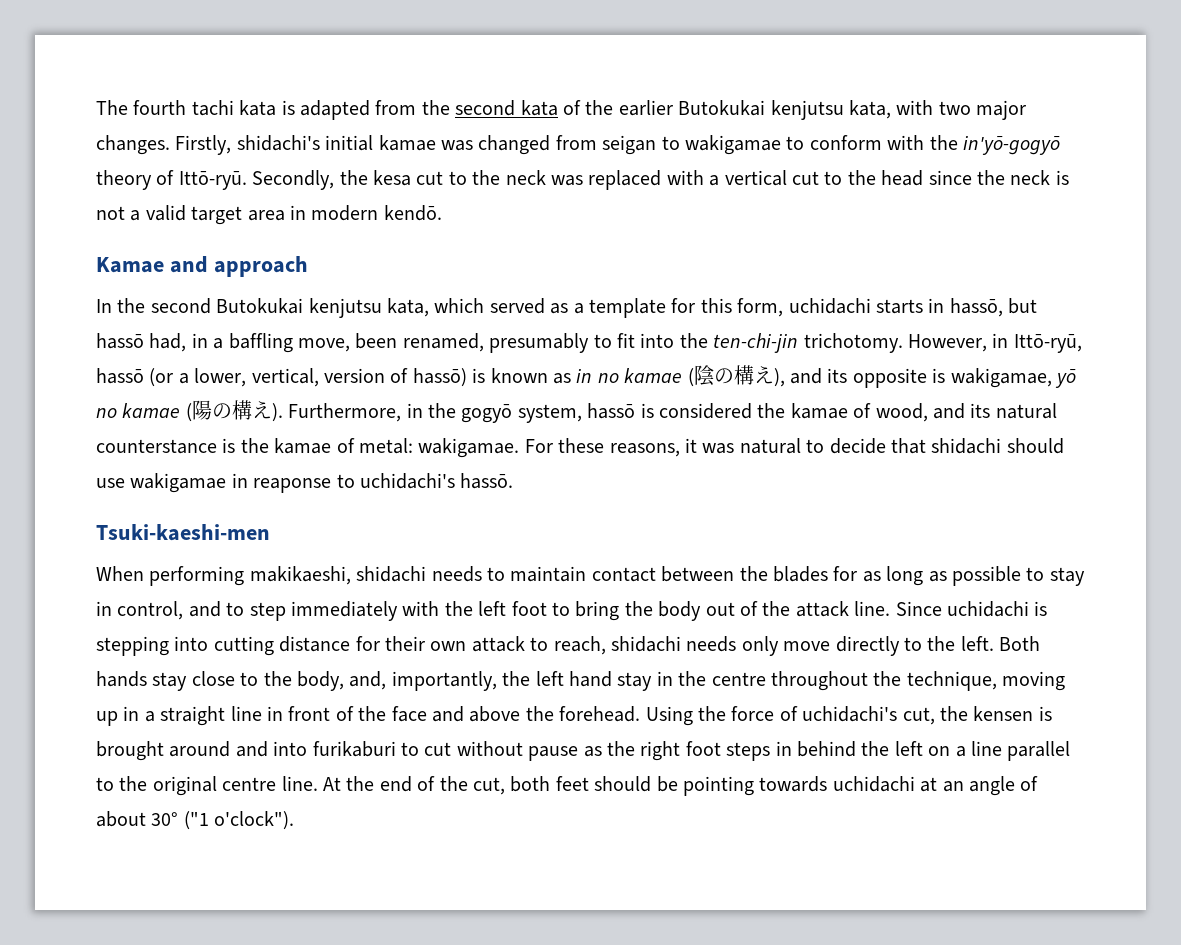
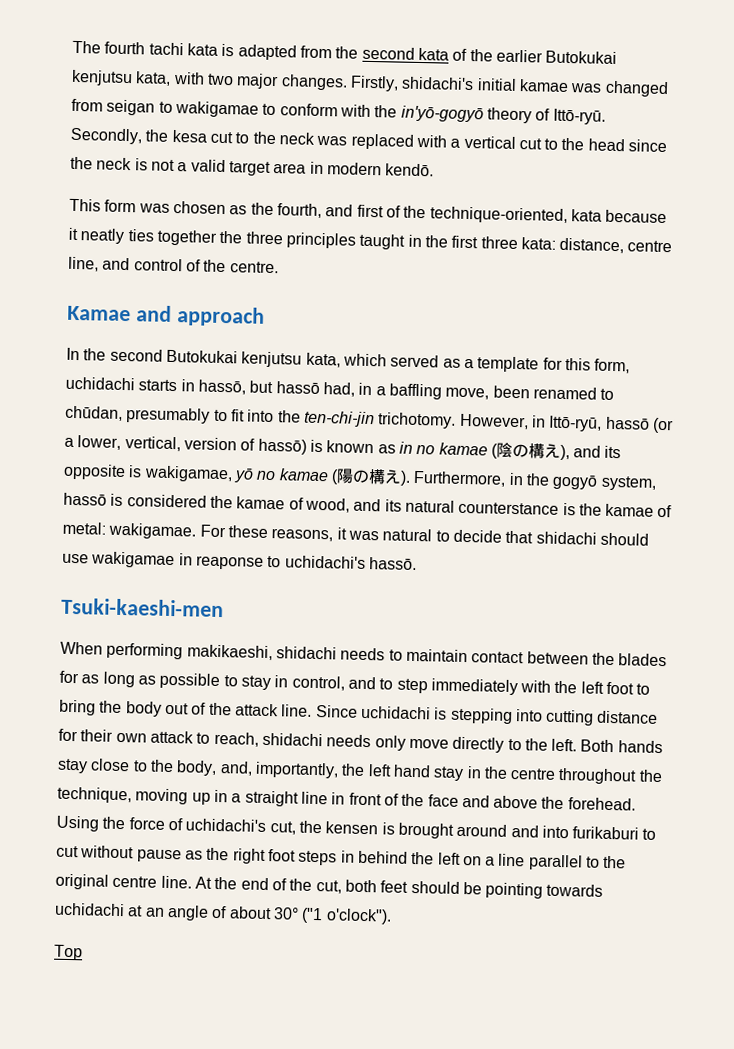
(442, 213) none -> [69,198,668,225] [68,227,673,254] [68,256,279,274] // This form was chosen as the fourth, and first of the technique-oriented, kata because it neatly ties together the three principles taught in the first three kata: distance, centre line, and control of the centre.
[402,333,484,352] renamed, -> [532,386,615,401] [65,405,123,421] renamed to chūdan,
(295, 820) none -> [54,944,83,961] // Top

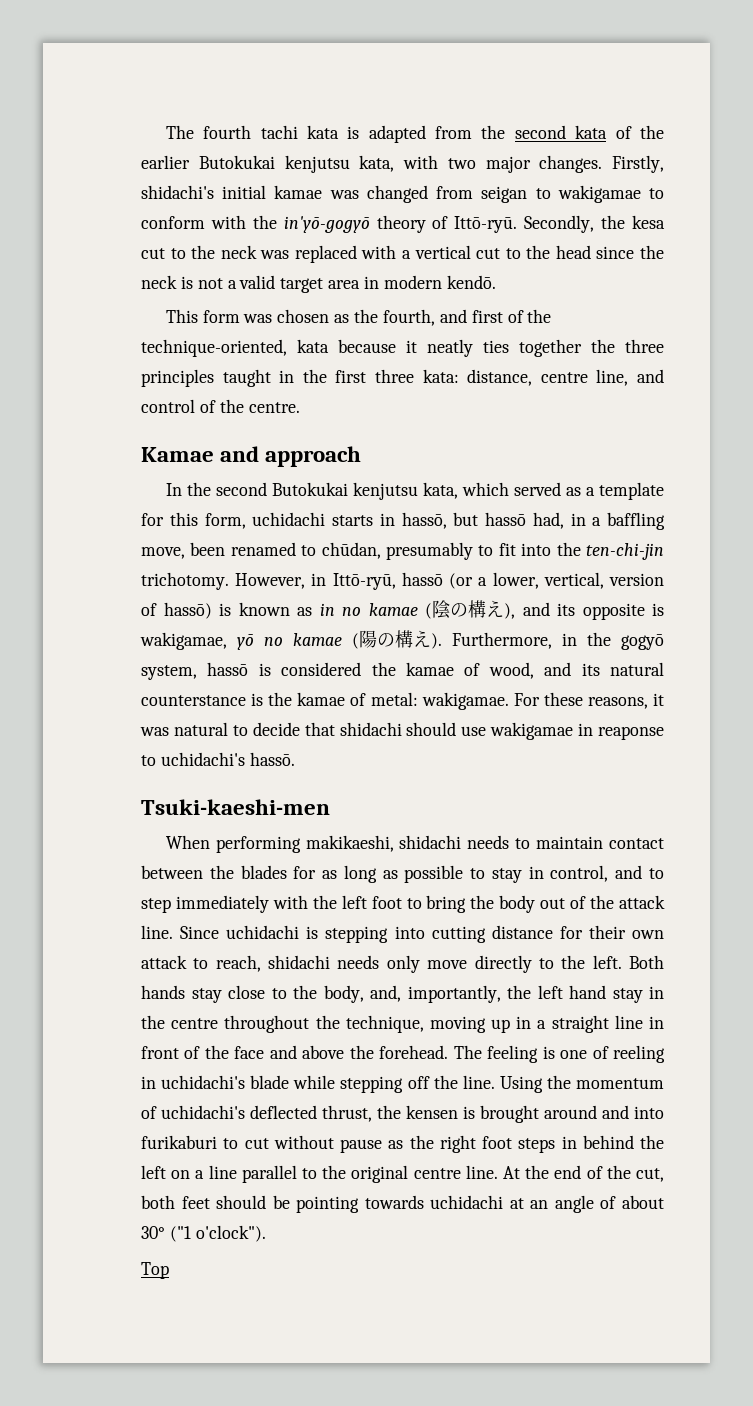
(636, 804) none -> [453,1045,665,1063] [141,1075,495,1093] The feeling is one of reeling in uchidachi's blade while stepping off the line.
[128,817,165,830] force -> [576,1078,665,1089] momentum
[269,821,296,835] cut, -> [250,1105,372,1122] deflected thrust,

